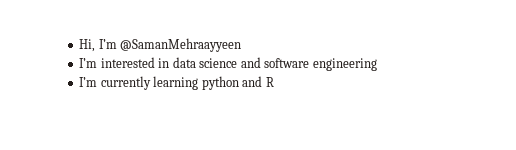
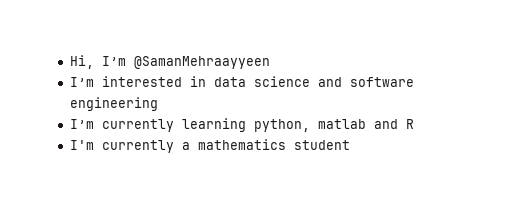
[201,76,239,90] python -> [253,119,366,132] python, matlab
(274, 82) none -> [69,139,350,153] // I'm currently a mathematics student

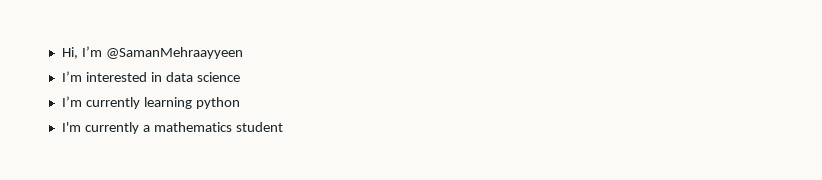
[317,77,414,87] [69,97,158,111] and software engineering -> (240, 77) none
[253,119,414,132] python, matlab and R -> [195,97,240,109] python

